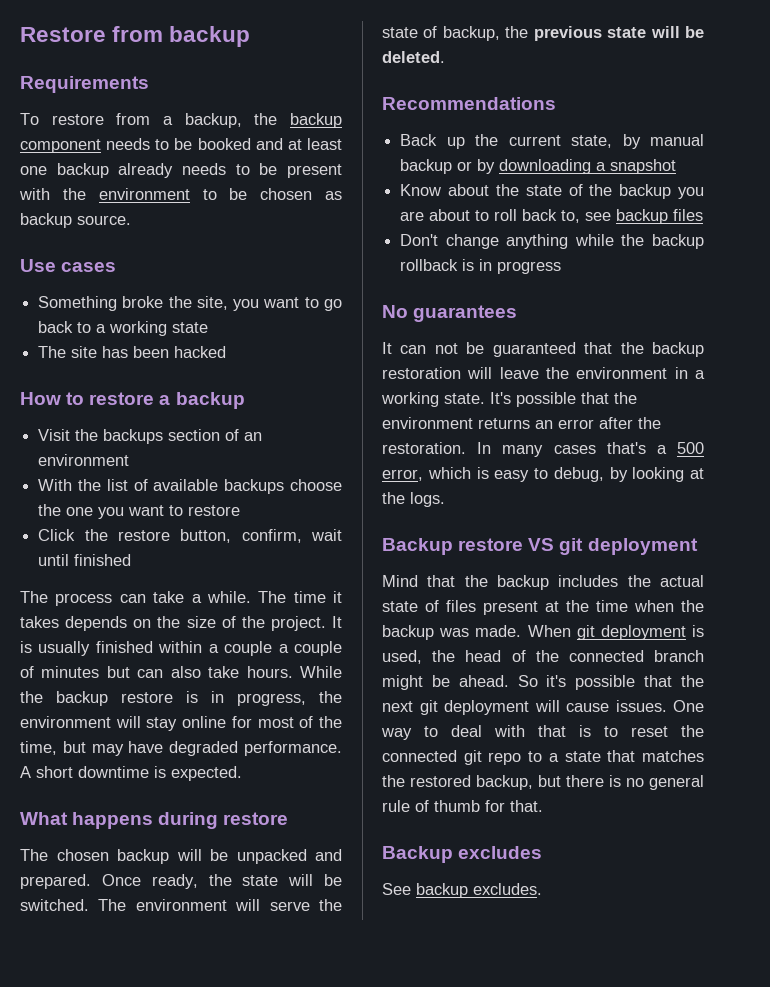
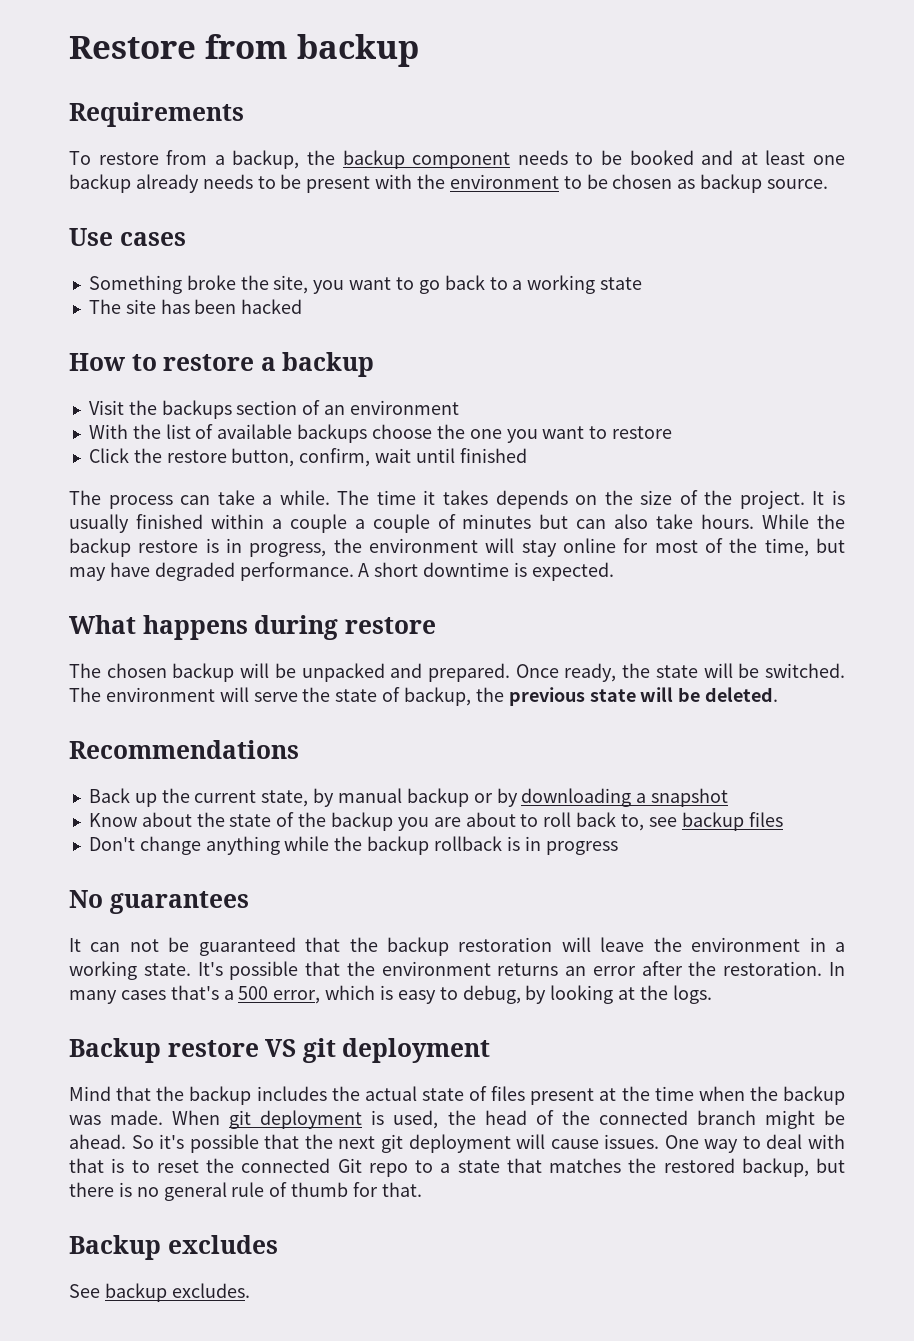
[463,750,482,765] git -> [337,1158,362,1173] Git

